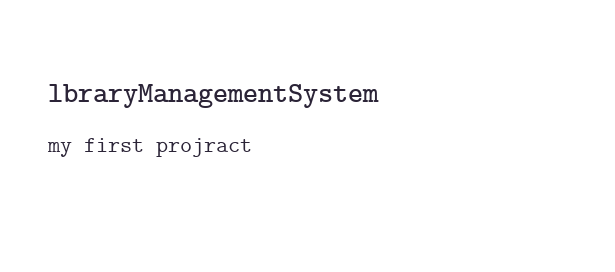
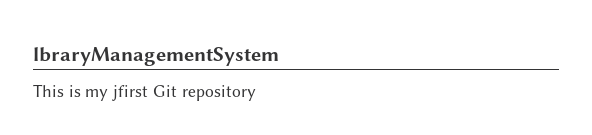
[47,138,252,157] my first projract -> [33,84,256,101] This is my jfirst Git repository

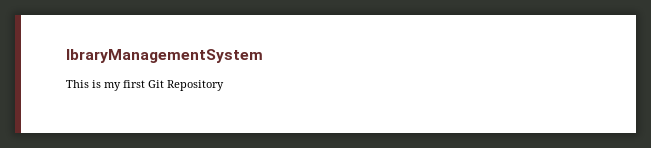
[112,85,256,101] jfirst Git repository -> [123,80,224,91] first Git Repository

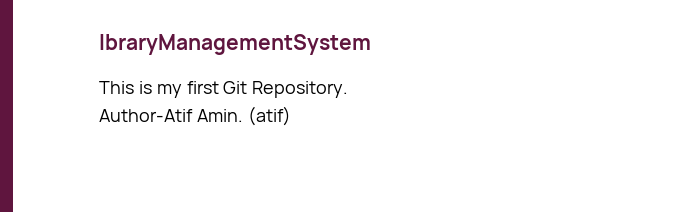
[167,80,224,91] Repository -> [252,81,349,98] [99,106,291,126] Repository. // Author-Atif Amin. (atif)

